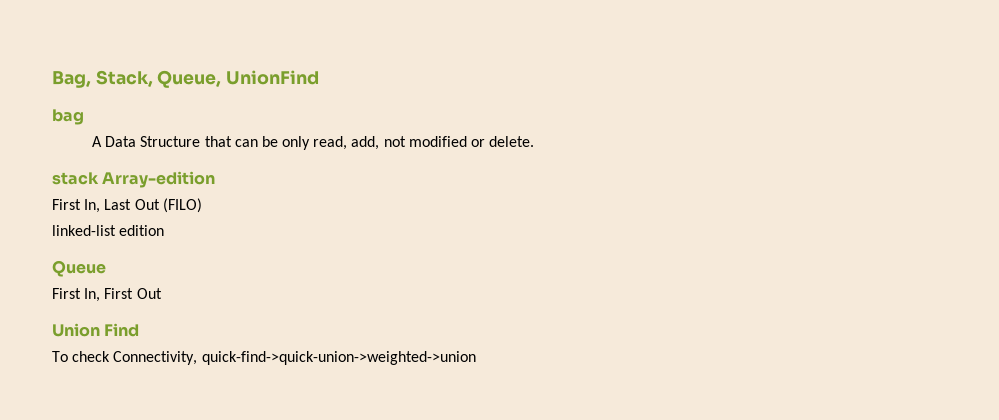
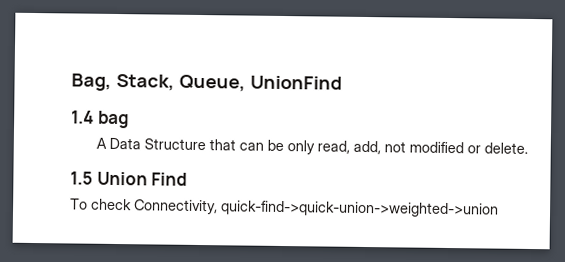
(320, 77) none -> [71,110,94,124] 1.4
[52,171,216,188] [52,198,202,213] [52,225,165,236] [52,260,106,277] [52,288,162,302] stack Array-edition // First In, Last Out (FILO) // linked-list edition // Queue // First In, First Out // -> [70,171,93,185] 1.5

